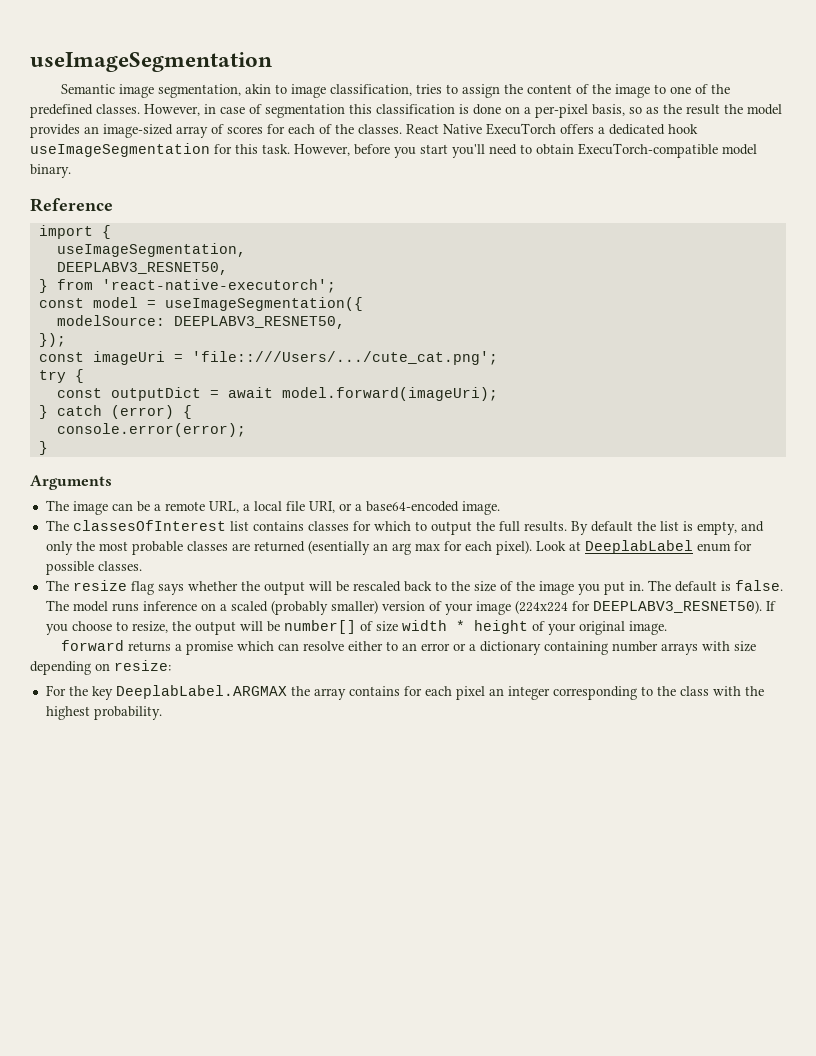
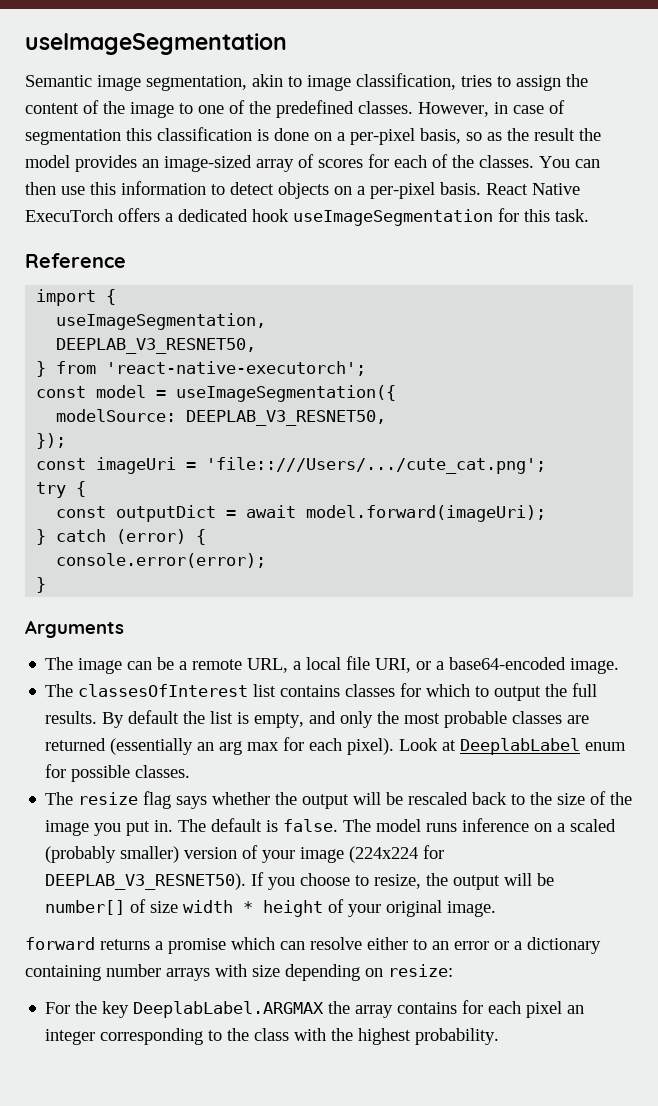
(402, 129) none -> [539,156,600,168] [25,181,481,199] You can then use this information to detect objects on a per-pixel basis.
[294,143,757,158] [30,164,71,178] However, before you start you'll need to obtain ExecuTorch-compatible model binary. -> (589, 215) none
[56,262,228,275] DEEPLABV3_RESNET50, -> [56,338,257,354] DEEPLAB_V3_RESNET50,
[173,316,345,329] DEEPLABV3_RESNET50, -> [186,410,387,426] DEEPLAB_V3_RESNET50,
[307,540,370,555] (esentially -> [110,738,194,755] (essentially
[592,600,762,614] DEEPLABV3_RESNET50). -> [45,873,247,890] DEEPLAB_V3_RESNET50).

